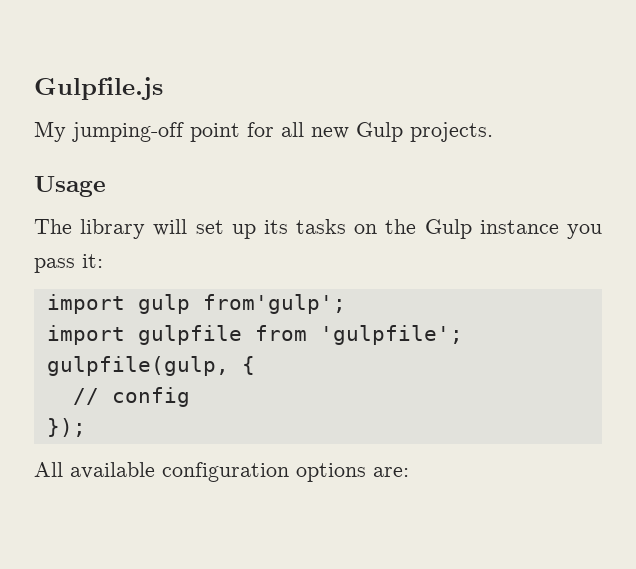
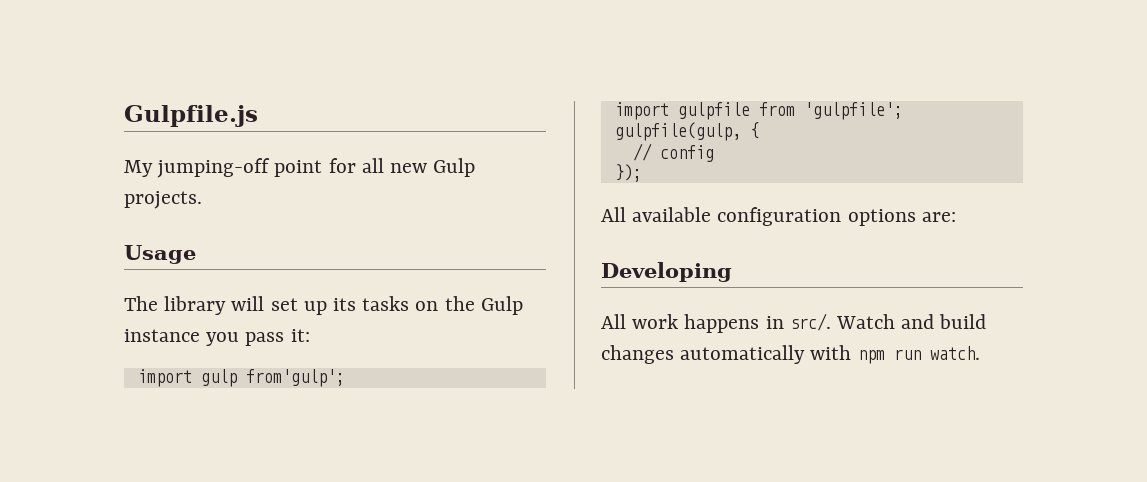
(409, 472) none -> [601,262,732,282] [601,313,987,333] [601,345,980,364] // Developing // All work happens in src/. Watch and build changes automatically with npm run watch.

